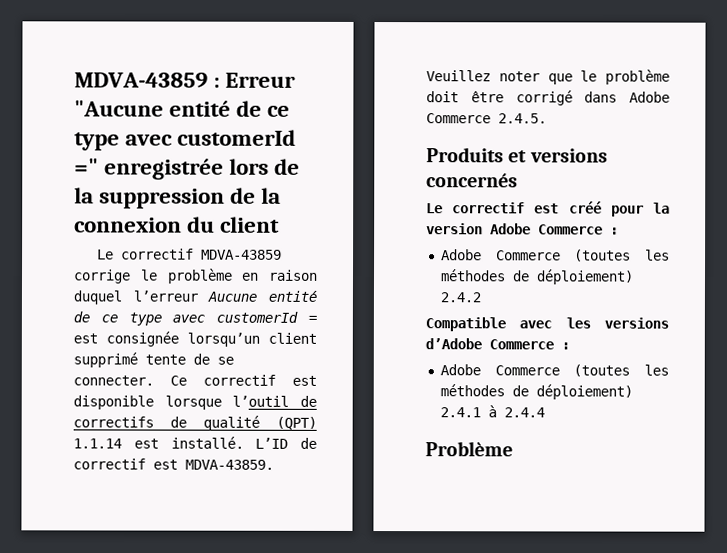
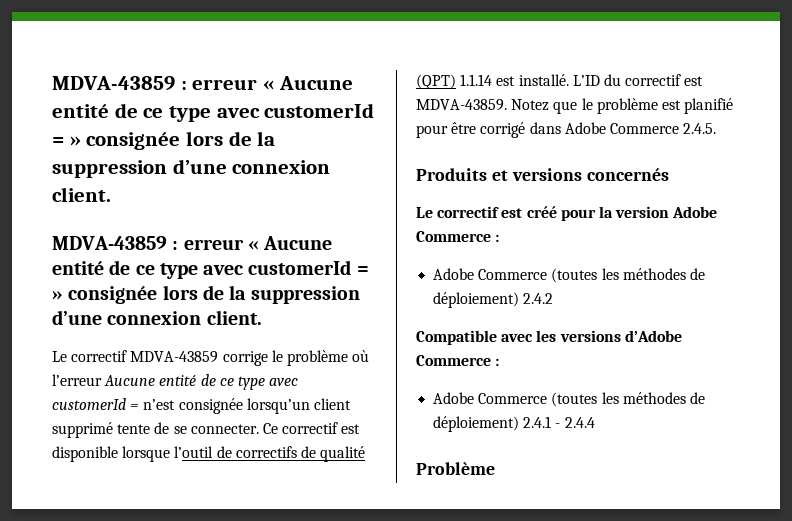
[74,72,297,88] [74,100,291,117] [74,129,297,151] [74,158,301,180] [74,187,282,209] [74,216,281,233] MDVA-43859 : Erreur "Aucune entité de ce type avec customerId =" enregistrée lors de la suppression de la connexion du client -> [52,76,353,91] [52,103,375,122] [52,131,276,150] [52,159,331,178] [52,187,111,202] [52,236,333,250] [52,260,369,279] [52,285,361,304] [52,310,262,325] MDVA-43859 : erreur « Aucune entité de ce type avec customerId = » consignée lors de la suppression d’une connexion client. // MDVA-43859 : erreur « Aucune entité de ce type avec customerId = » consignée lors de la suppression d’une connexion client.
[241,269,318,281] [73,290,122,305] en raison duquel -> [352,350,370,362] où
[73,333,98,344] est -> [143,399,176,410] n’est
[300,437,317,449] de -> [603,74,621,86] du
[426,70,540,82] Veuillez noter -> [511,99,550,111] Notez
[426,91,459,103] doit -> [661,98,734,114] [416,125,448,138] est planifié pour
[487,405,497,418] à -> [555,423,561,428] -

